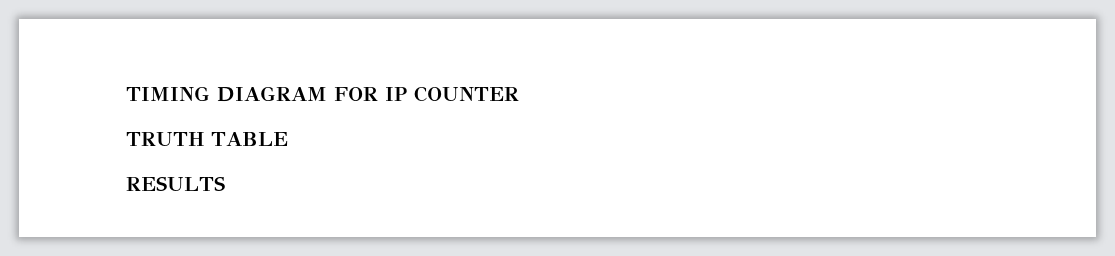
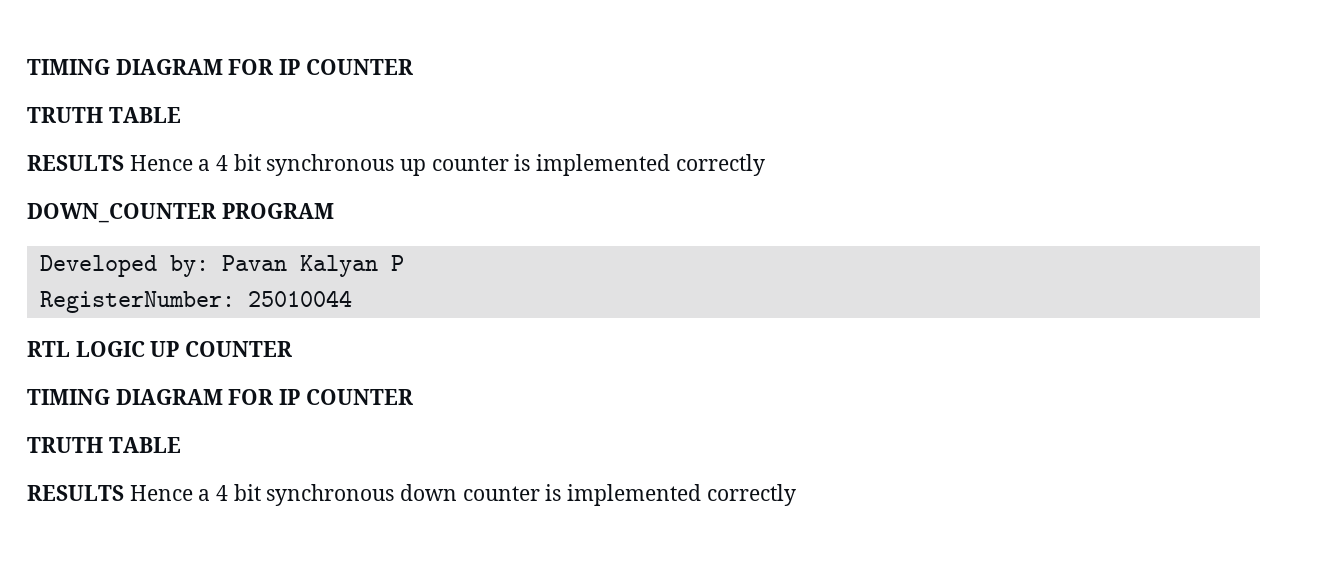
[126,86,519,102] [126,132,288,146] [126,176,225,191] TIMING DIAGRAM FOR IP COUNTER // TRUTH TABLE // RESULTS -> [27,59,413,75] [27,107,181,123] [27,154,765,176] [27,203,334,223] [39,255,404,277] [39,290,352,313] [27,341,293,357] [27,389,413,405] [27,437,181,453] [27,484,796,506] TIMING DIAGRAM FOR IP COUNTER // TRUTH TABLE // RESULTS Hence a 4 bit synchronous up counter is implemented correctly // DOWN_COUNTER PROGRAM // Developed by: Pavan Kalyan P // RegisterNumber: 25010044 // RTL LOGIC UP COUNTER // TIMING DIAGRAM FOR IP COUNTER // TRUTH TABLE // RESULTS Hence a 4 bit synchronous down counter is implemented correctly

